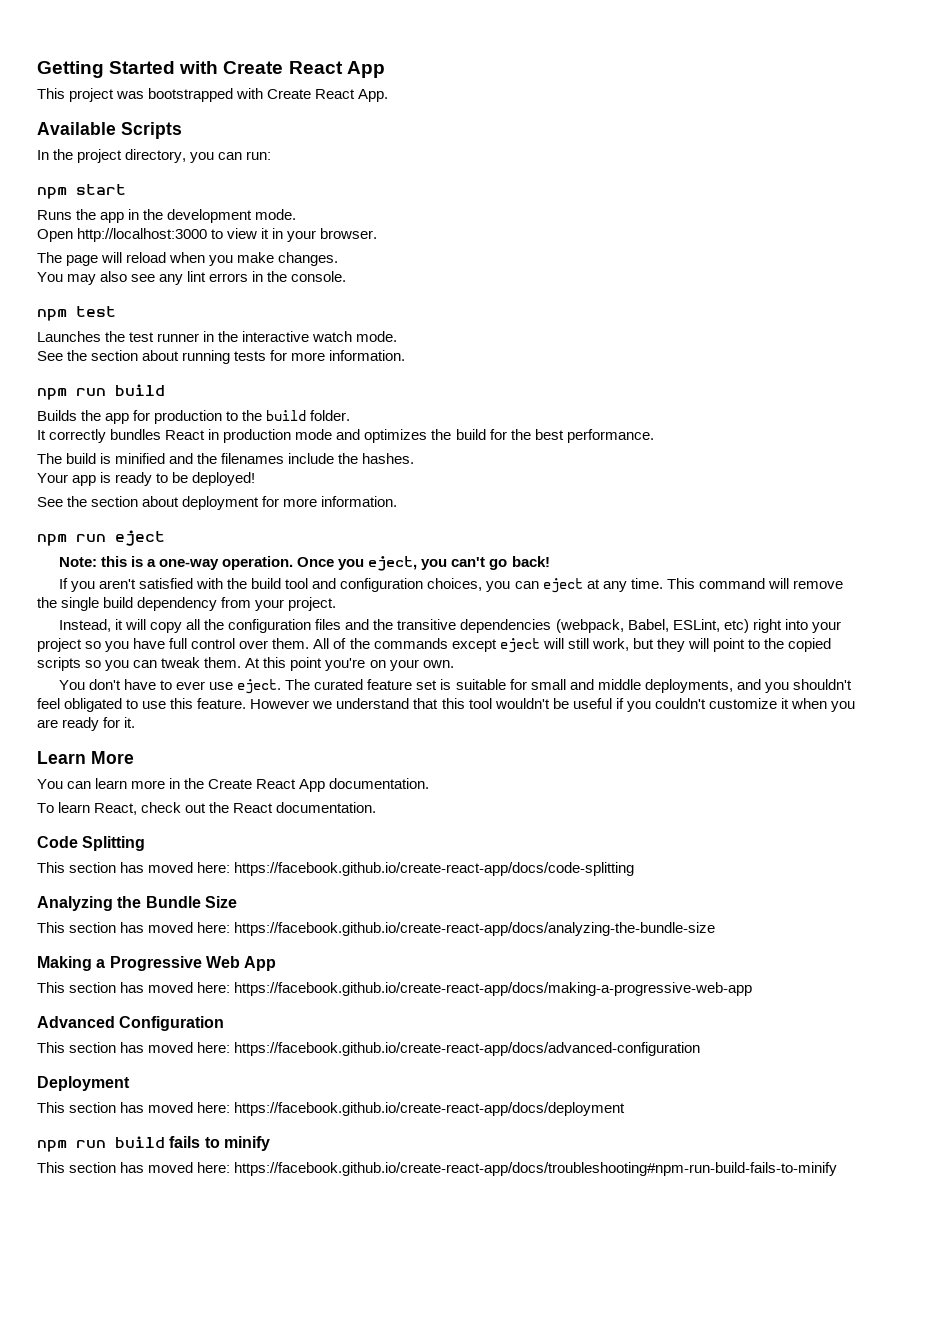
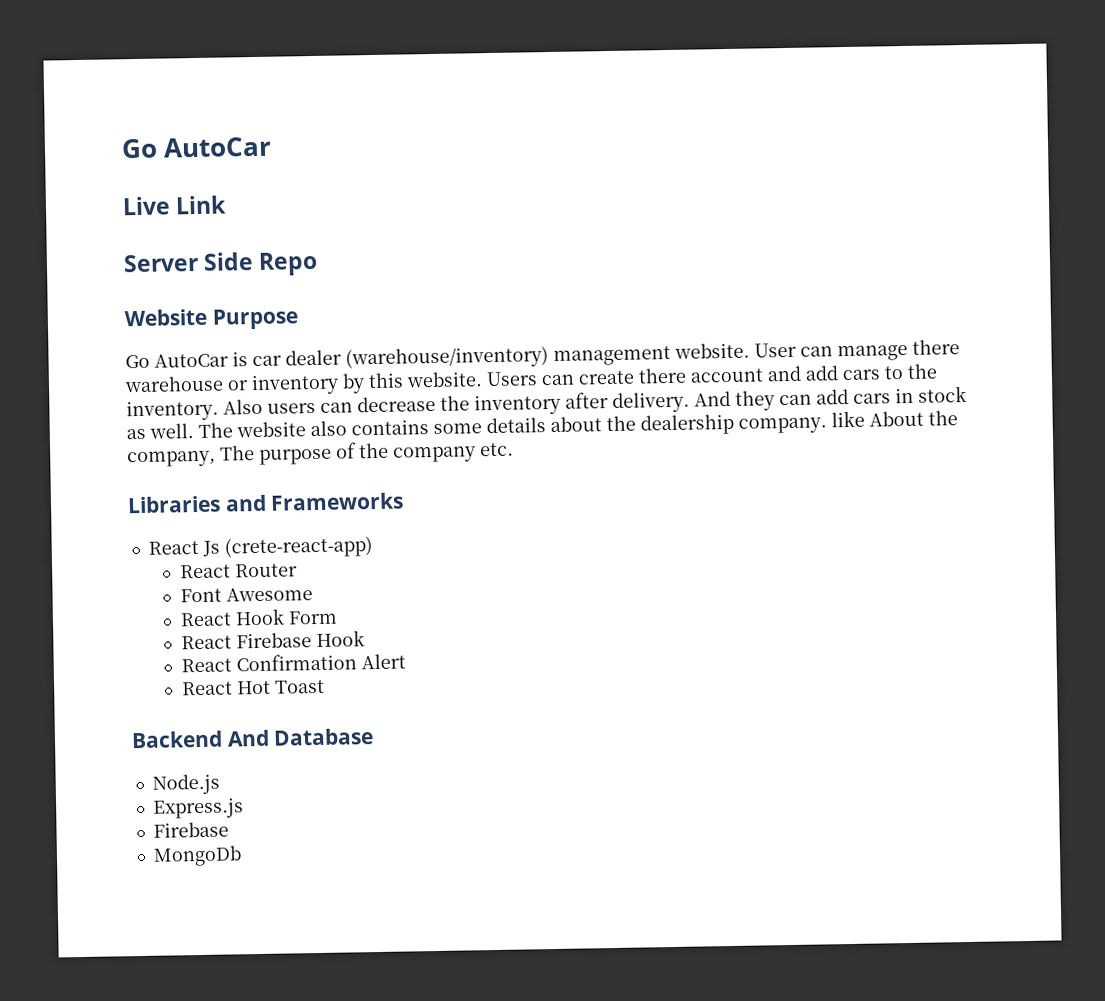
[37,61,385,78] [37,88,389,102] [37,122,182,139] [37,149,272,163] [37,184,126,199] [37,209,297,223] [37,228,378,242] [37,252,339,266] [37,271,347,285] [37,306,116,321] [37,331,398,342] [37,350,406,364] [37,384,165,400] [37,410,351,424] [37,429,654,443] [37,453,415,464] [37,472,256,486] [37,496,398,510] [37,530,165,546] [58,556,550,571] [58,578,843,593] [37,597,337,611] [58,619,841,633] [37,638,832,653] [37,657,454,671] [58,679,852,694] [37,698,856,712] [37,717,136,731] [37,751,134,764] [37,778,430,792] [37,802,377,815] [37,836,146,851] [37,862,635,876] [37,896,237,911] [37,922,716,936] [37,956,277,971] [37,982,753,996] [37,1016,225,1031] [37,1042,701,1056] [37,1076,130,1091] [37,1102,626,1116] [37,1136,270,1152] [37,1162,838,1176] Getting Started with Create React App // This project was bootstrapped with Create React App. // Available Scripts // In the project directory, you can run: // npm start // Runs the app in the development mode. // Open http://localhost:3000 to view it in your browser. // The page will reload when you make changes. // You may also see any lint errors in the console. // npm test // Launches the test runner in the interactive watch mode. // See the section about running tests for more information. // npm run build // Builds the app for production to the build folder. // It correctly bundles React in production mode and optimizes the build for the best performance. // The build is minified and the filenames include the hashes. // Your app is ready to be deployed! // See the section about deployment for more information. // npm run eject // Note: this is a one-way operation. Once you eject, you can't go back! // If you aren't satisfied with the build tool and configuration choices, you can eject at any time. This command will remove the single build dependency from your project. // Instead, it will copy all the configuration files and the transitive dependencies (webpack, Babel, ESLint, etc) right into your project so you have full control over them. All of the commands except eject will still work, but they will point to the copied scripts so you can tweak them. At this point you're on your own. // You don't have to ever use eject. The curated feature set is suitable for small and middle deployments, and you shouldn't feel obligated to use this feature. However we understand that this tool wouldn't be useful if you couldn't customize it when you are ready for it. // Learn More // You can learn more in the Create React App documentation. // To learn React, check out the React documentation. // Code Splitting // This section has moved here: https://facebook.github.io/create-react-app/docs/code-splitting // Analyzing the Bundle Size // This section has moved here: https://facebook.github.io/create-react-app/docs/analyzing-the-bundle-size // Making a Progressive Web App // This section has moved here: https://facebook.github.io/create-react-app/docs/making-a-progressive-web-app // Advanced Configuration // This section has moved here: https://facebook.github.io/create-react-app/docs/advanced-configuration // Deployment // This section has moved here: https://facebook.github.io/create-react-app/docs/deployment // npm run build fails to minify // This section has moved here: https://facebook.github.io/create-react-app/docs/troubleshooting#npm-run-build-fails-to-minify -> [121,136,273,159] [122,195,228,216] [123,251,319,276] [124,308,299,330] [125,339,960,370] [124,363,937,396] [126,385,967,422] [126,410,958,440] [127,442,514,468] [127,492,405,514] [147,536,373,559] [179,563,298,579] [179,587,313,603] [179,608,338,627] [180,630,365,650] [180,653,406,673] [181,679,325,696] [131,728,375,749] [151,773,220,795] [151,797,244,819] [152,821,229,838] [152,845,242,867] Go AutoCar // Live Link // Server Side Repo // Website Purpose // Go AutoCar is car dealer (warehouse/inventory) management website. User can manage there warehouse or inventory by this website. Users can create there account and add cars to the inventory. Also users can decrease the inventory after delivery. And they can add cars in stock as well. The website also contains some details about the dealership company. like About the company, The purpose of the company etc. // Libraries and Frameworks // React Js (crete-react-app) // React Router // Font Awesome // React Hook Form // React Firebase Hook // React Confirmation Alert // React Hot Toast // Backend And Database // Node.js // Express.js // Firebase // MongoDb

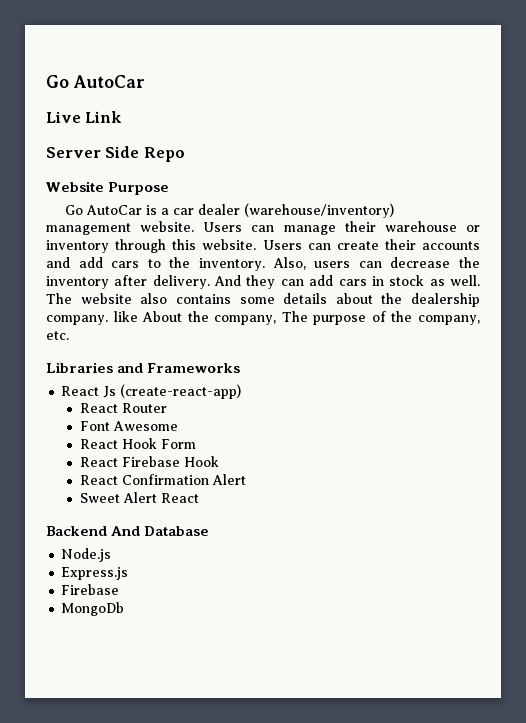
(248, 359) none -> [161,208,170,215] a
[754,342,797,358] User -> [203,222,243,232] Users
[912,339,960,355] there -> [344,221,376,232] their
[342,373,365,394] by -> [115,239,167,253] through
[638,367,764,384] there account -> [384,239,480,250] their accounts
[223,398,263,415] Also -> [272,257,306,270] Also,
[393,446,476,463] company -> [417,315,480,325] company,
[223,536,373,559] (crete-react-app) -> [120,384,242,399] (create-react-app)
[181,679,325,696] React Hot Toast -> [79,492,199,503] Sweet Alert React

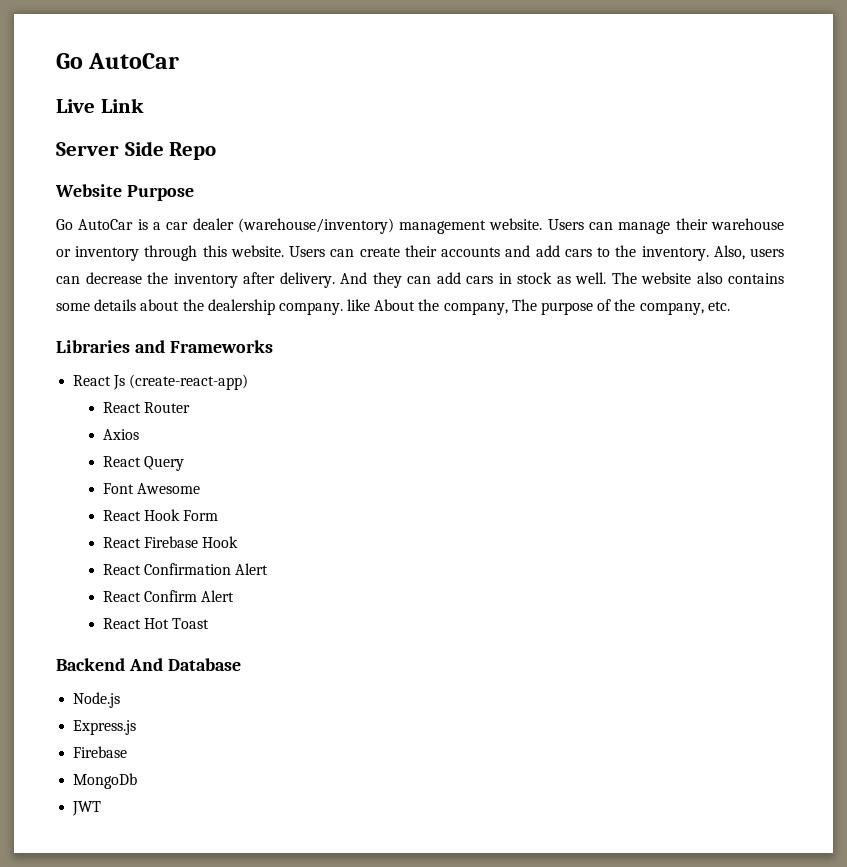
(167, 408) none -> [102,429,139,440] [102,456,185,471] // Axios // React Query
[79,492,199,503] Sweet Alert React -> [102,590,235,602] [102,618,210,629] React Confirm Alert // React Hot Toast
(125, 609) none -> [72,801,102,816] // JWT

